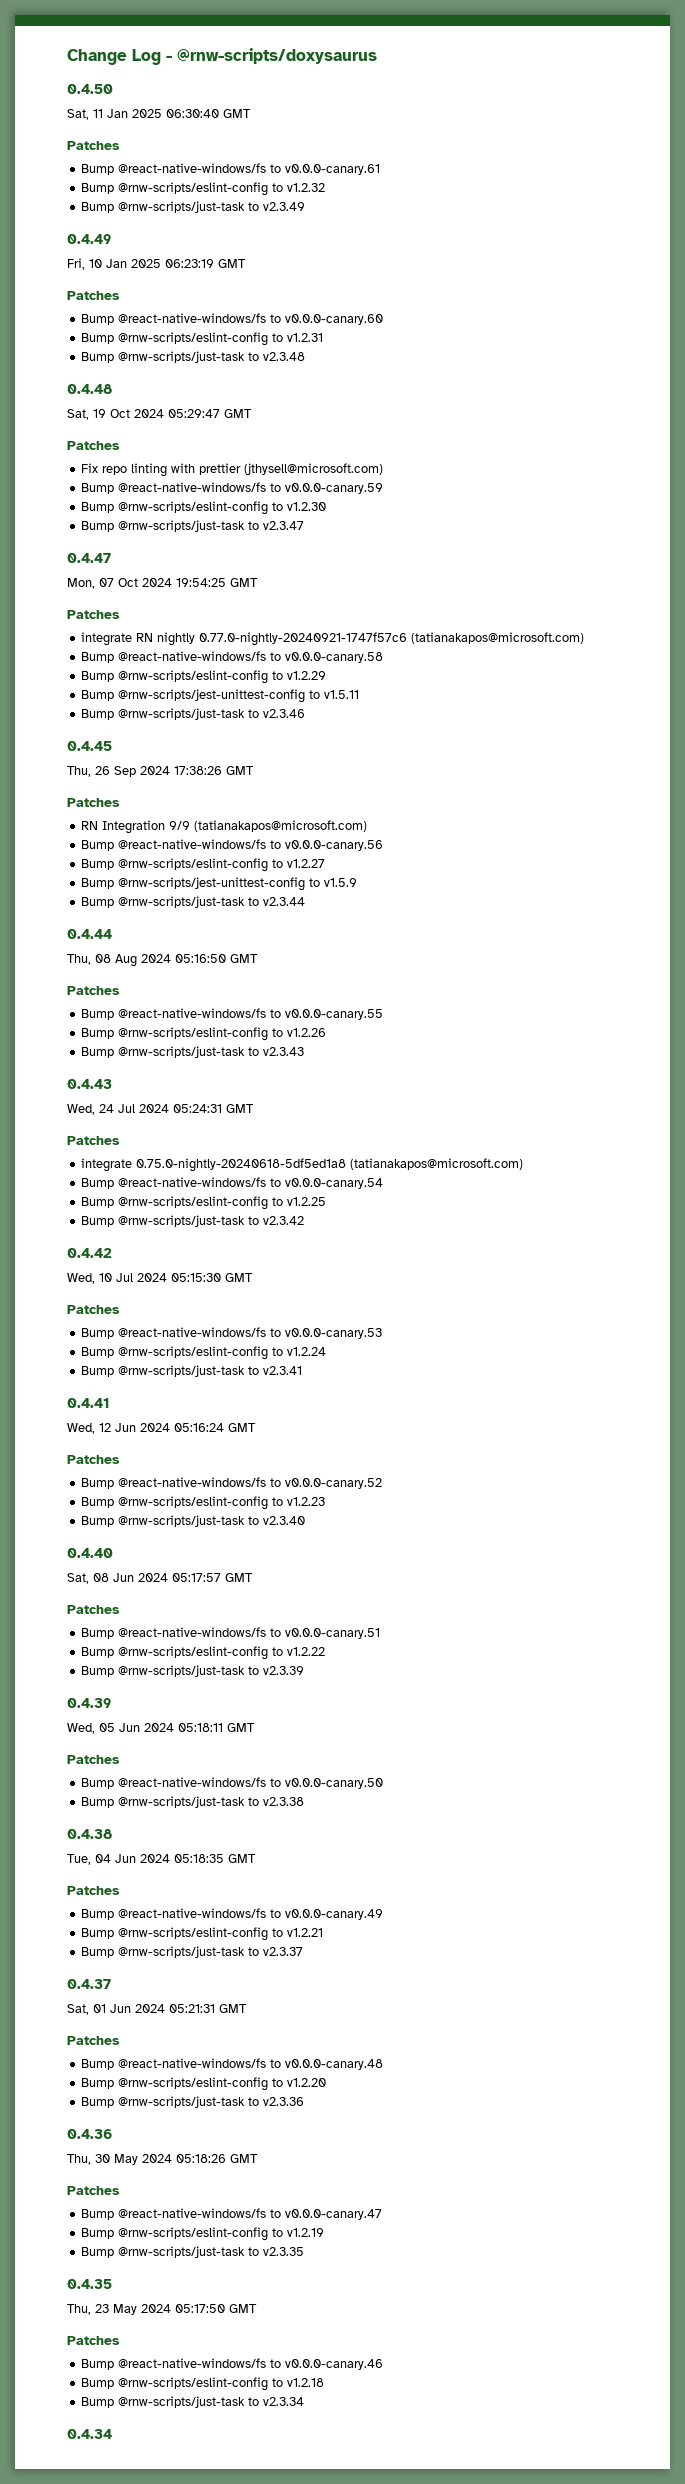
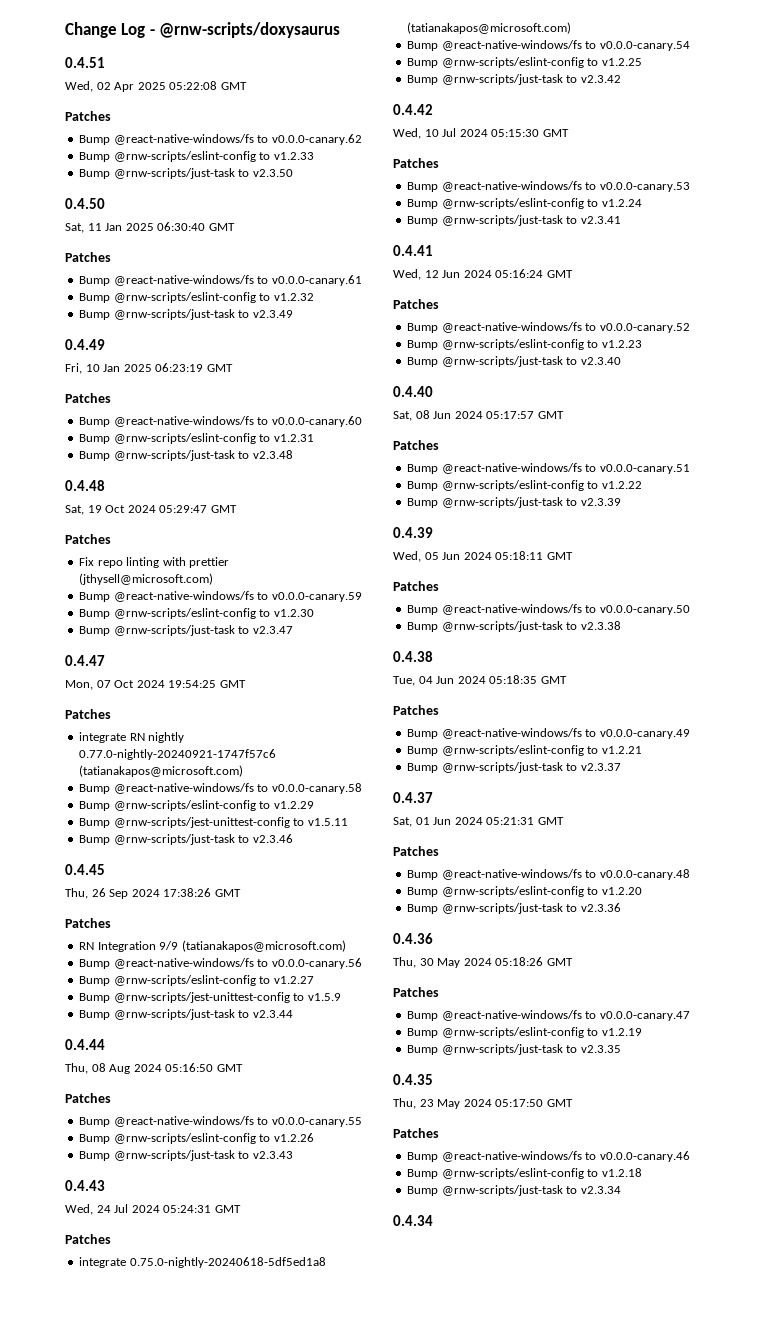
(377, 56) none -> [65,57,105,68] [65,81,247,92] [65,111,111,121] [79,134,362,145] [79,151,314,162] [79,168,293,179] // 0.4.51 // Wed, 02 Apr 2025 05:22:08 GMT // Patches // Bump @react-native-windows/fs to v0.0.0-canary.62 // Bump @rnw-scripts/eslint-config to v1.2.33 // Bump @rnw-scripts/just-task to v2.3.50

